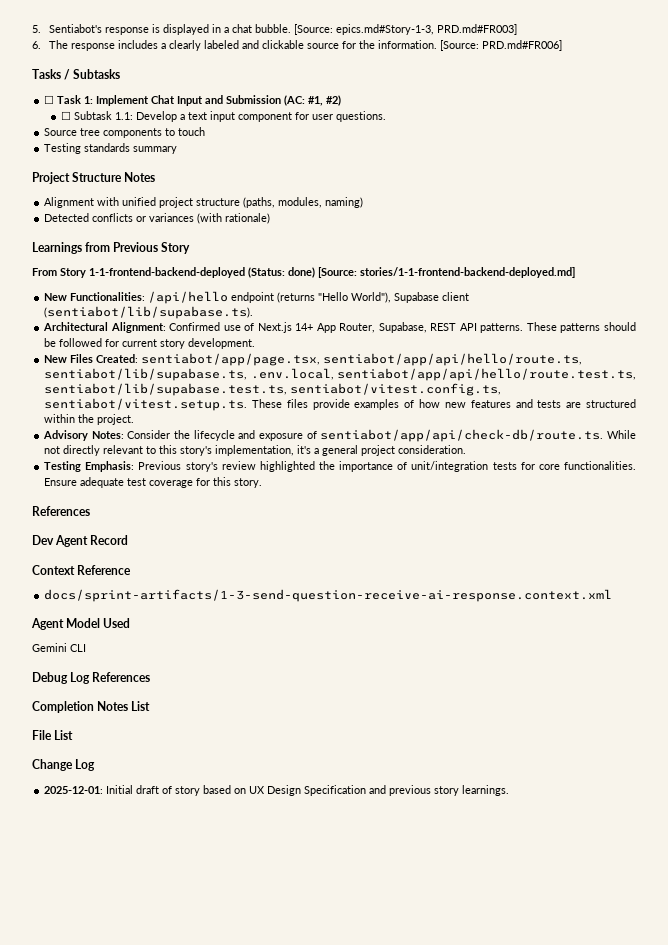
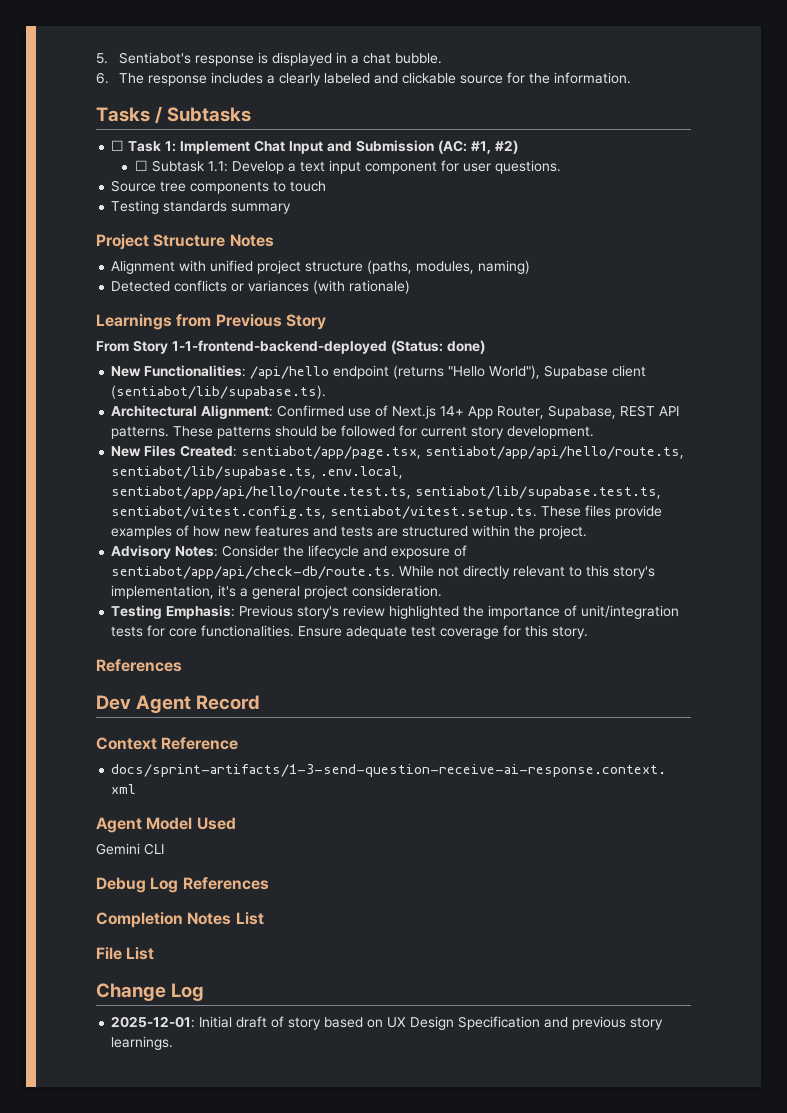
[294,24,518,35] [Source: epics.md#Story-1-3, PRD.md#FR003] -> (443, 58) none
[440,40,563,51] [Source: PRD.md#FR006] -> (632, 78) none
[318,267,575,278] [Source: stories/1-1-frontend-backend-deployed.md] -> (485, 347) none

